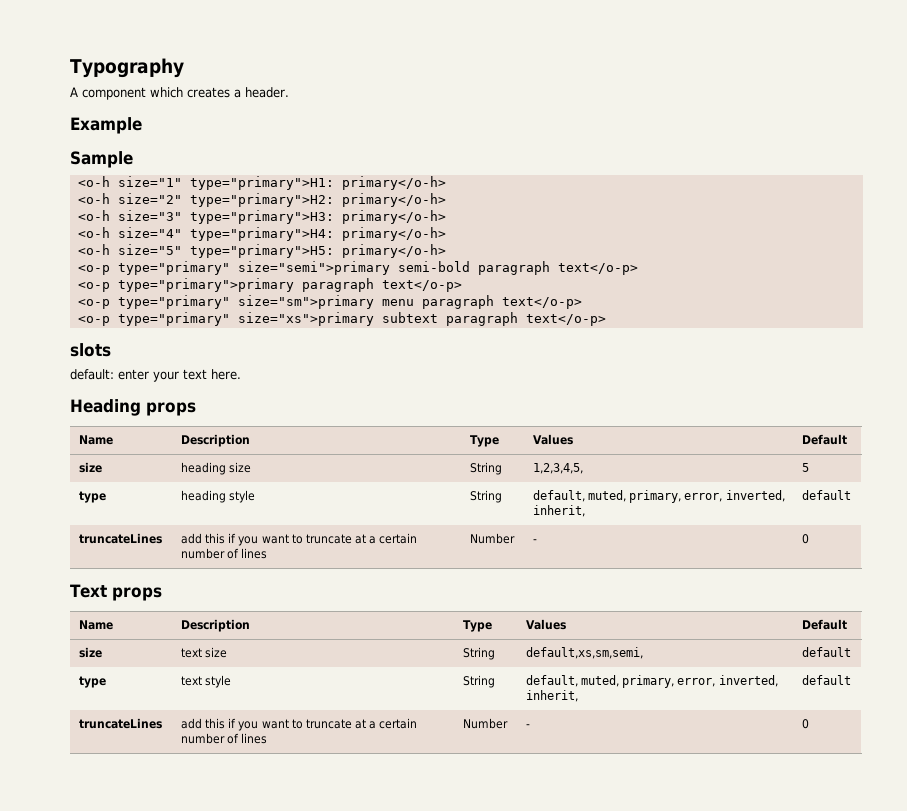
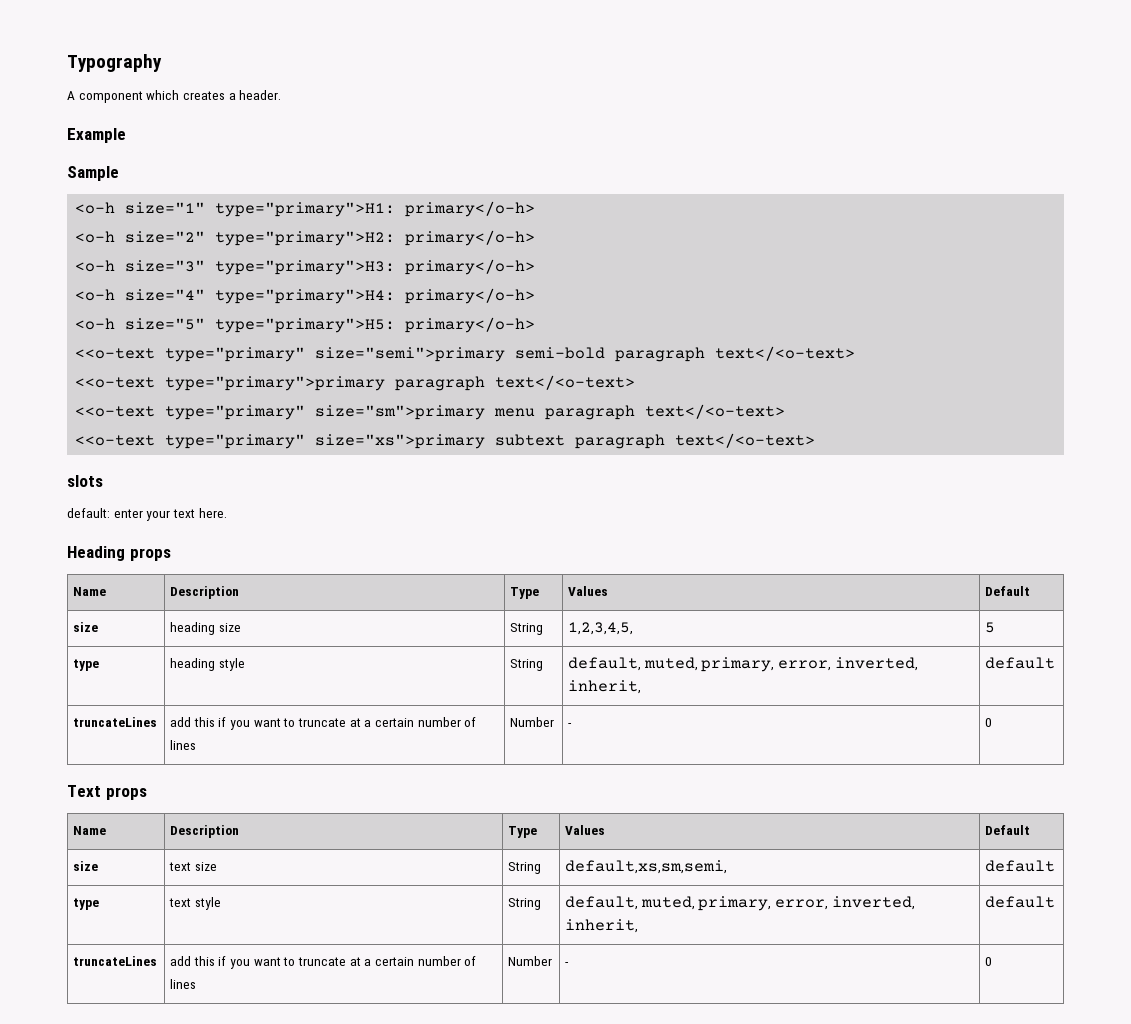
[77,265,110,275] <o-p -> [75,348,156,359] <<o-text
[557,263,638,275] [77,278,462,292] [77,299,110,309] text</o-p> // <o-p type="primary">primary paragraph text</o-p> // <o-p -> [715,346,856,361] [75,375,636,391] [75,406,156,417] text</<o-text> // <<o-text type="primary">primary paragraph text</<o-text> // <<o-text
[501,297,582,309] [77,316,110,326] text</o-p> // <o-p -> [645,404,786,419] [75,435,156,446] text</<o-text> // <<o-text
[525,314,606,326] text</o-p> -> [675,433,816,448] text</<o-text>

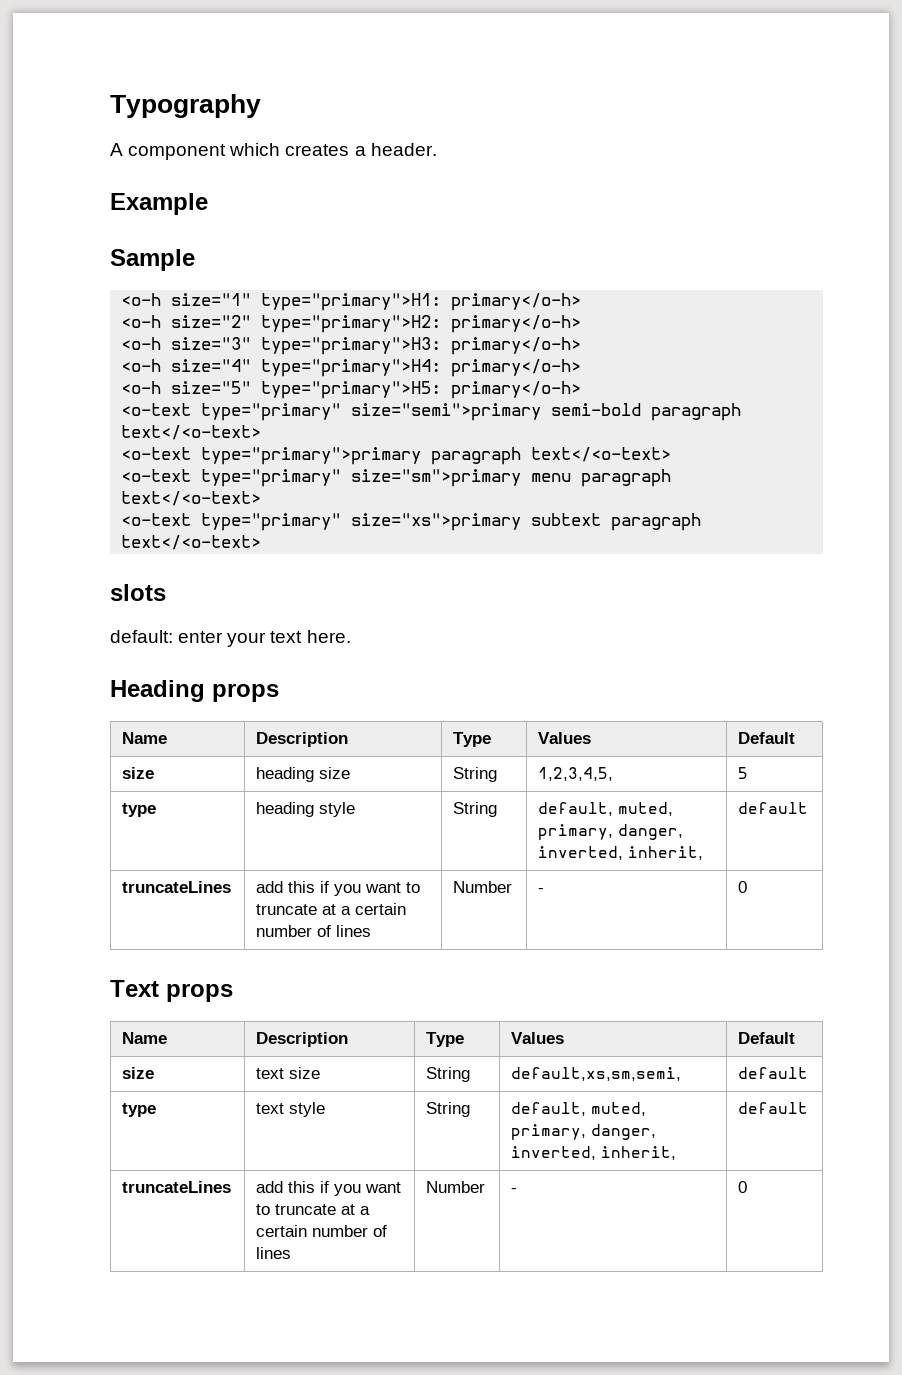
[75,348,156,359] <<o-text -> [121,403,192,416] <o-text
[75,377,156,388] <<o-text -> [121,447,192,460] <o-text
[75,406,156,417] <<o-text -> [121,469,192,482] <o-text
[75,435,156,446] <<o-text -> [121,513,192,526] <o-text
[778,660,832,671] error, -> [618,824,684,840] danger,
[775,899,829,910] error, -> [591,1124,657,1140] danger,

